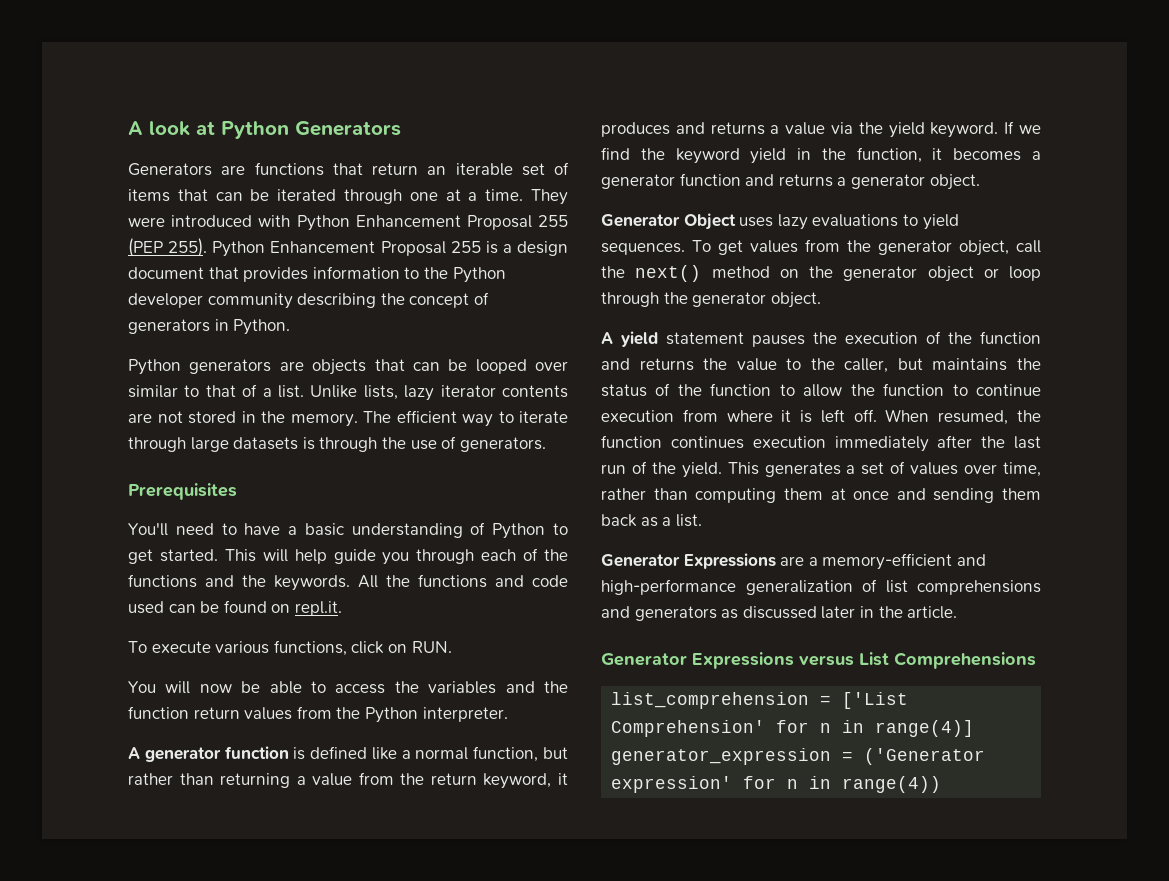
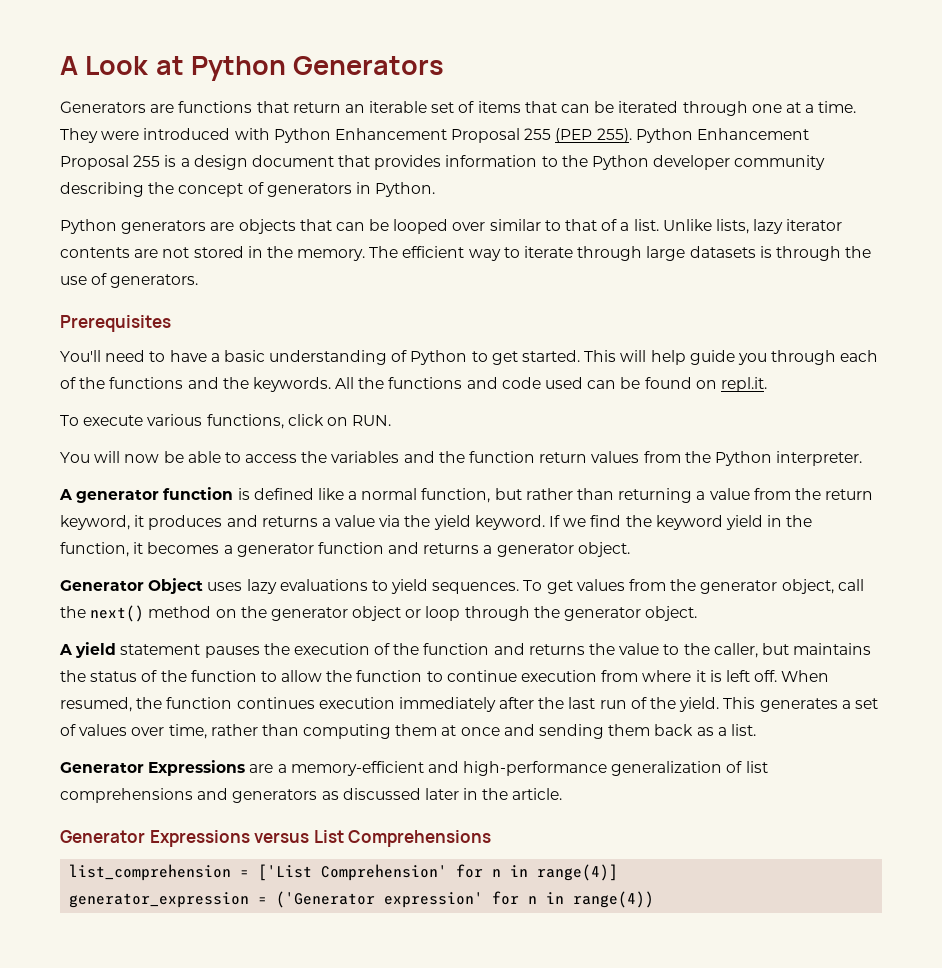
[128,121,190,136] A look -> [60,56,150,75] A Look

